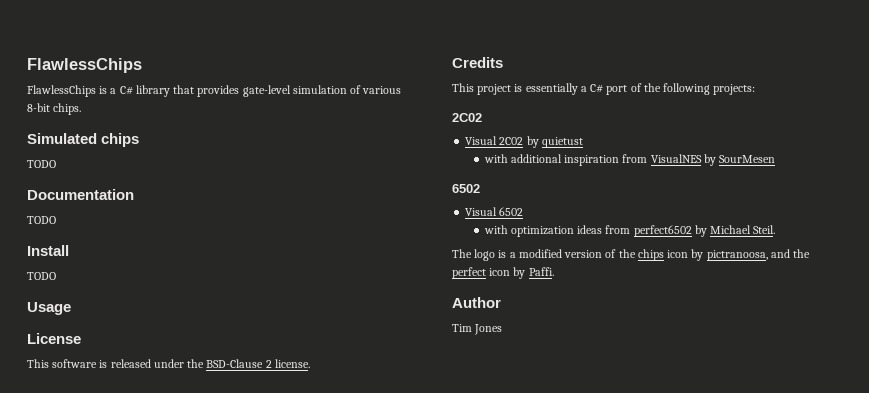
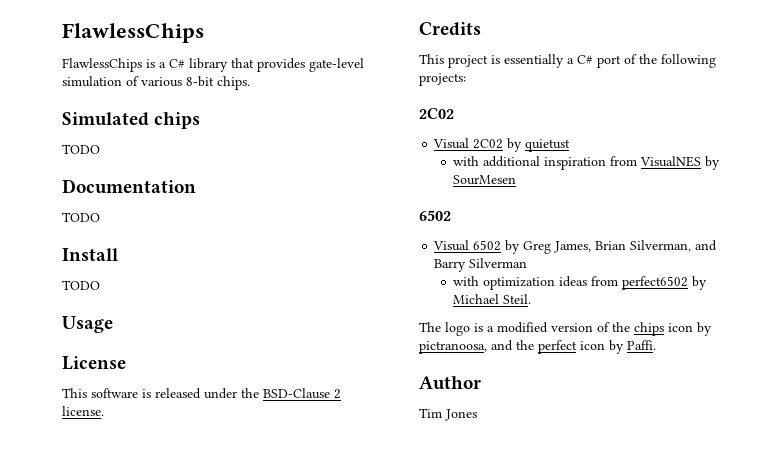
(524, 211) none -> [505,240,718,254] [434,258,528,272] by Greg James, Brian Silverman, and Barry Silverman

